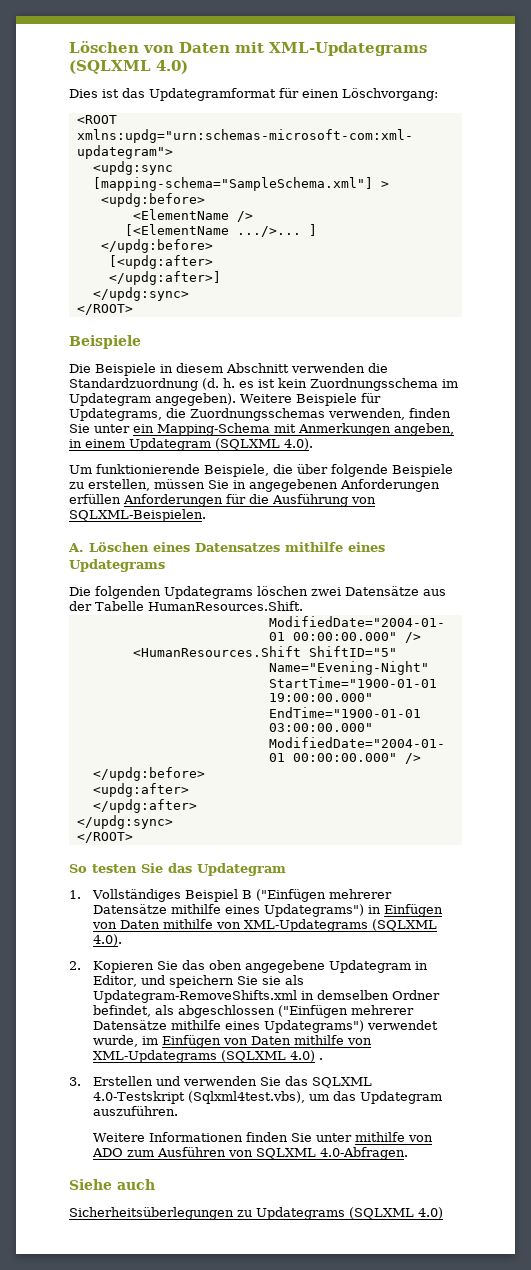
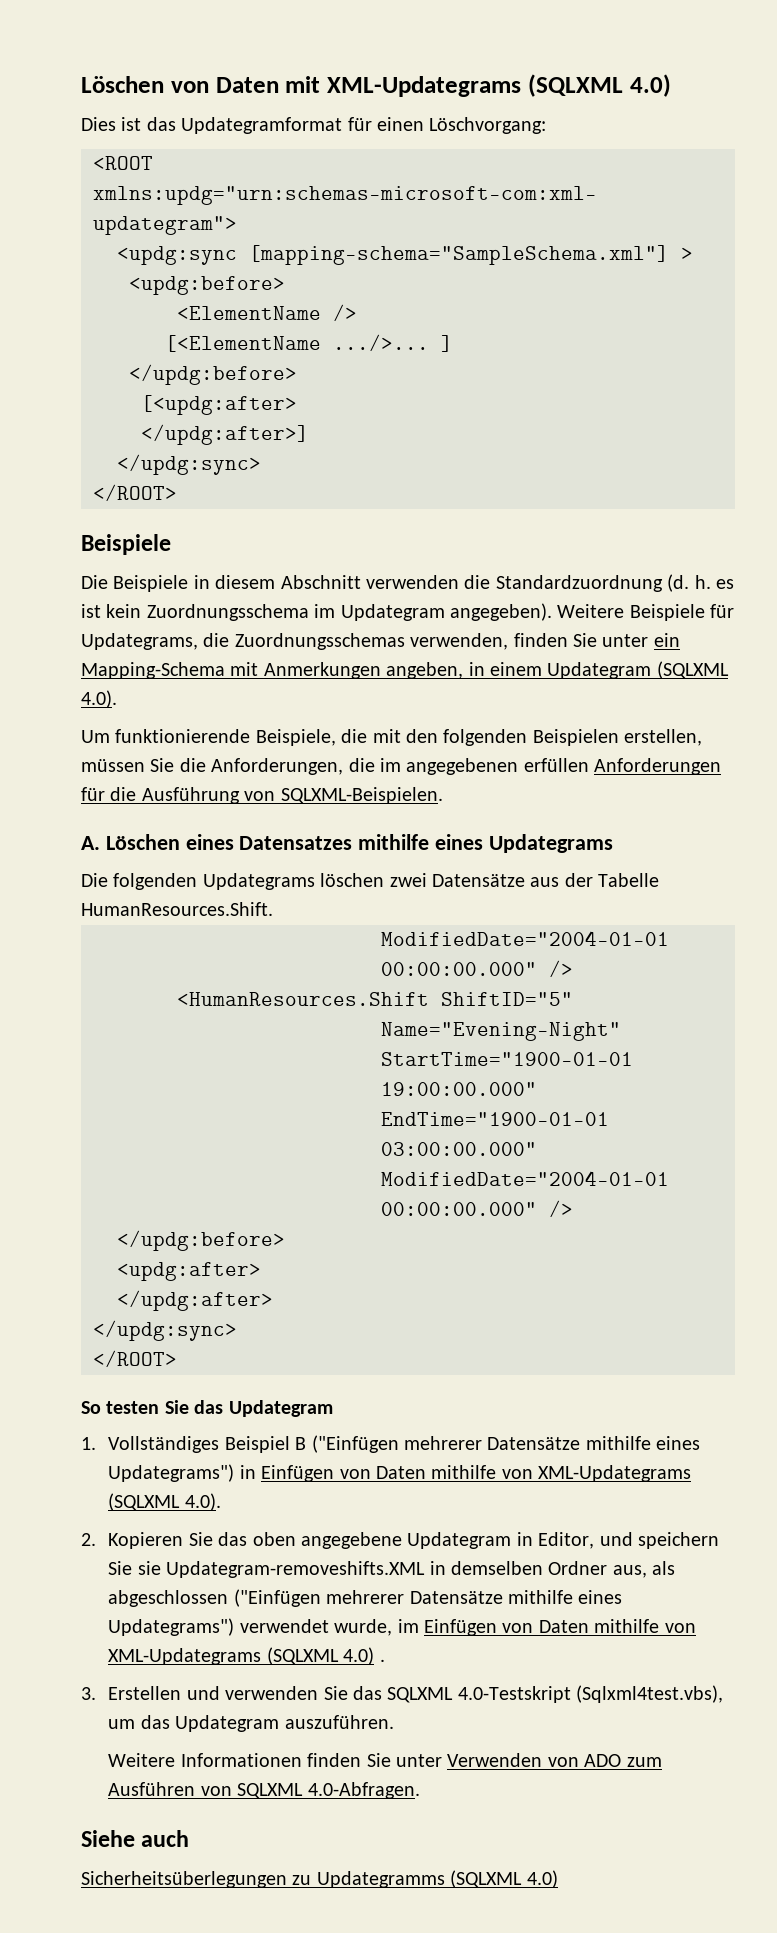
[297,464,453,477] [69,479,440,492] über folgende Beispiele zu erstellen, müssen Sie in angegebenen Anforderungen -> [372,729,703,746] [81,758,519,775] mit den folgenden Beispielen erstellen, müssen Sie die Anforderungen, die im angegebenen
[285,975,305,985] [93,990,298,1003] als Updategram-RemoveShifts.xml -> [166,1561,426,1578] Updategram-removeshifts.XML
[93,1005,152,1017] befindet, -> [612,1565,647,1578] aus,
[355,1132,406,1142] mithilfe -> [447,1753,543,1767] Verwenden
[256,1207,345,1220] Updategrams -> [316,1871,445,1888] Updategramms

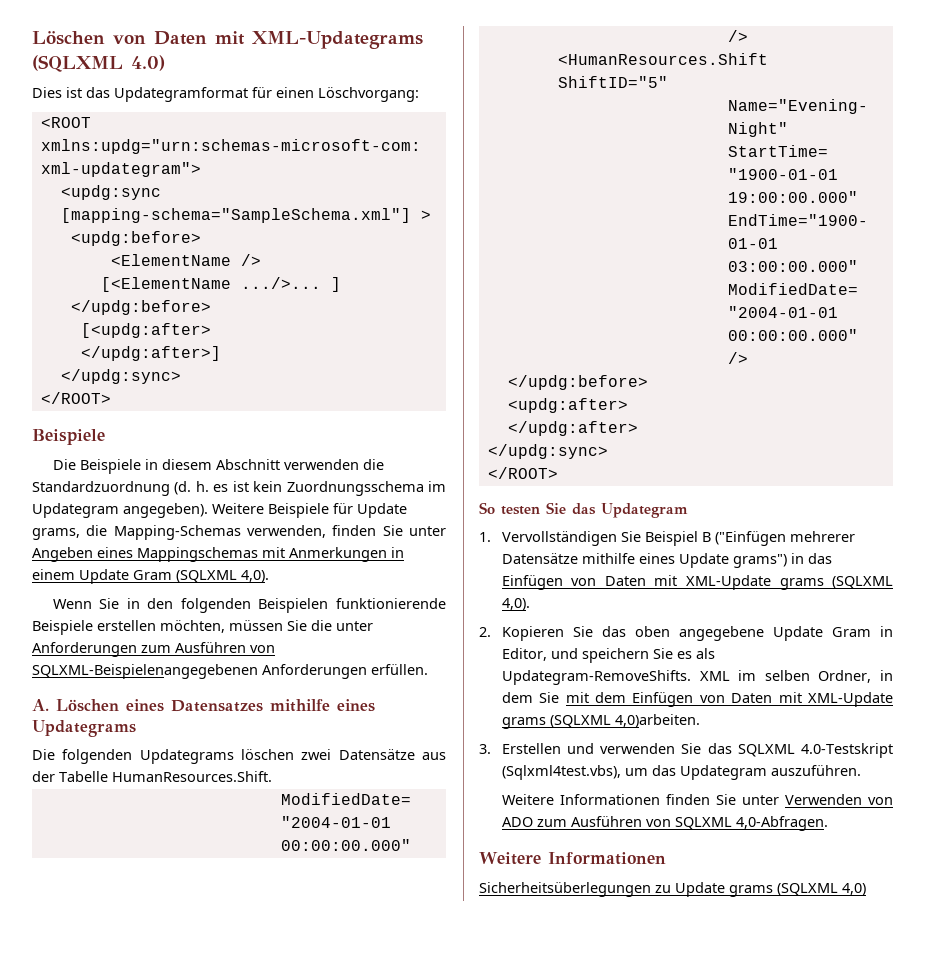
[81,633,405,650] Updategrams, die Zuordnungsschemas -> [357,503,407,518] [32,525,241,540] Update grams, die Mapping-Schemas
[653,633,680,647] [81,662,225,679] ein Mapping-Schema -> [32,547,258,562] Angeben eines Mappingschemas
[386,662,464,679] angeben, -> (387, 554) none
[547,661,729,679] [81,690,117,708] [81,729,703,746] [81,758,722,775] [81,787,443,804] Updategram (SQLXML 4.0). // Um funktionierende Beispiele, die mit den folgenden Beispielen erstellen, müssen Sie die Anforderungen, die im angegebenen erfüllen Anforderungen für die Ausführung von SQLXML-Beispielen. -> [79,569,269,584] [52,598,446,613] [32,620,373,635] [32,642,275,657] [32,664,428,679] Update Gram (SQLXML 4,0). // Wenn Sie in den folgenden Beispielen funktionierende Beispiele erstellen möchten, müssen Sie die unter Anforderungen zum Ausführen von SQLXML-Beispielenangegebenen Anforderungen erfüllen.
[108,1436,220,1453] Vollständiges -> [501,531,641,546] Vervollständigen Sie
[108,1464,692,1482] [108,1493,221,1511] Updategrams") in Einfügen von Daten mithilfe von XML-Updategrams (SQLXML 4.0). -> [678,553,832,568] [501,575,893,590] [501,598,530,611] Update grams") in das Einfügen von Daten mit XML-Update grams (SQLXML 4,0).
[407,1532,512,1549] Updategram -> [772,626,871,641] Update Gram
[137,1561,676,1578] [108,1589,623,1607] [108,1618,696,1636] [108,1647,385,1665] sie Updategram-removeshifts.XML in demselben Ordner aus, als abgeschlossen ("Einfügen mehrerer Datensätze mithilfe eines Updategrams") verwendet wurde, im Einfügen von Daten mithilfe von XML-Updategrams (SQLXML 4.0) . -> [676,648,715,659] [501,670,893,685] [501,692,893,707] [501,714,700,729] es als Updategram-RemoveShifts. XML im selben Ordner, in dem Sie mit dem Einfügen von Daten mit XML-Update grams (SQLXML 4,0)arbeiten.
[307,1782,420,1799] [81,1830,190,1847] 4.0-Abfragen. // Siehe auch -> [735,816,828,831] [479,852,666,865] 4,0-Abfragen. // Weitere Informationen
[316,1870,558,1888] Updategramms (SQLXML 4.0) -> [675,882,866,897] Update grams (SQLXML 4,0)

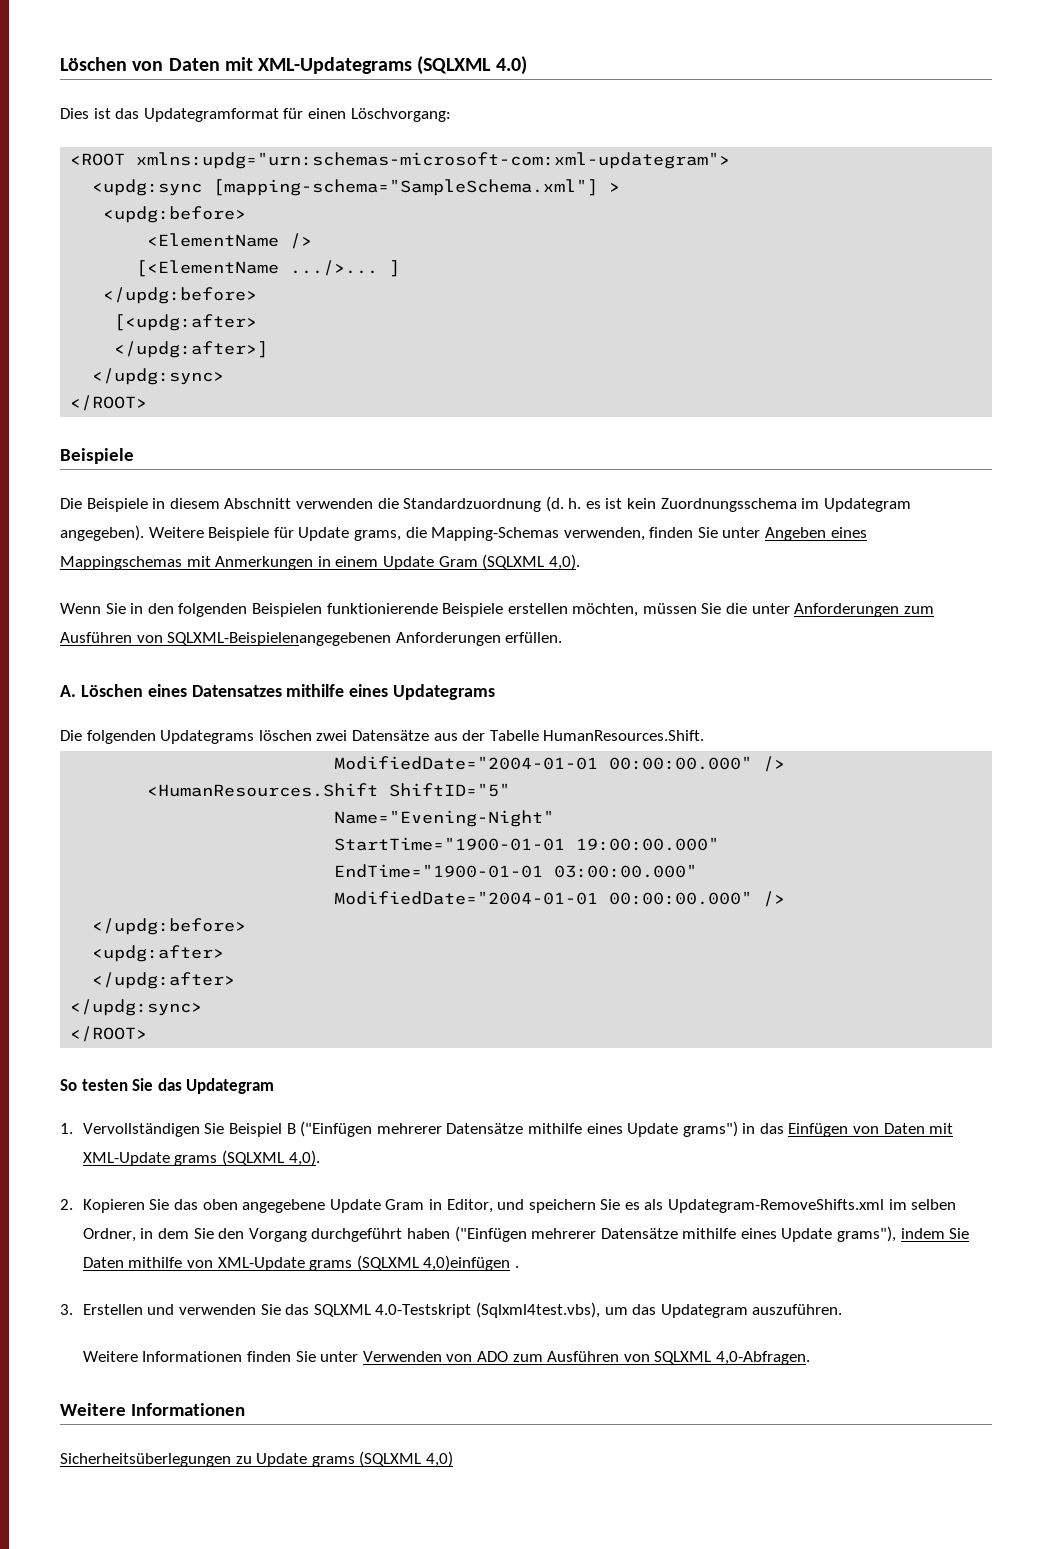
[501,670,730,685] Updategram-RemoveShifts. XML -> [668,1199,885,1213] Updategram-RemoveShifts.xml
[565,692,893,707] [501,714,700,729] mit dem Einfügen von Daten mit XML-Update grams (SQLXML 4,0)arbeiten. -> [218,1226,970,1242] [82,1255,519,1271] den Vorgang durchgeführt haben ("Einfügen mehrerer Datensätze mithilfe eines Update grams"), indem Sie Daten mithilfe von XML-Update grams (SQLXML 4,0)einfügen .

